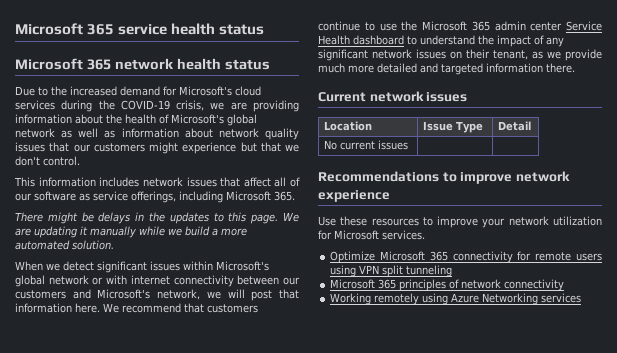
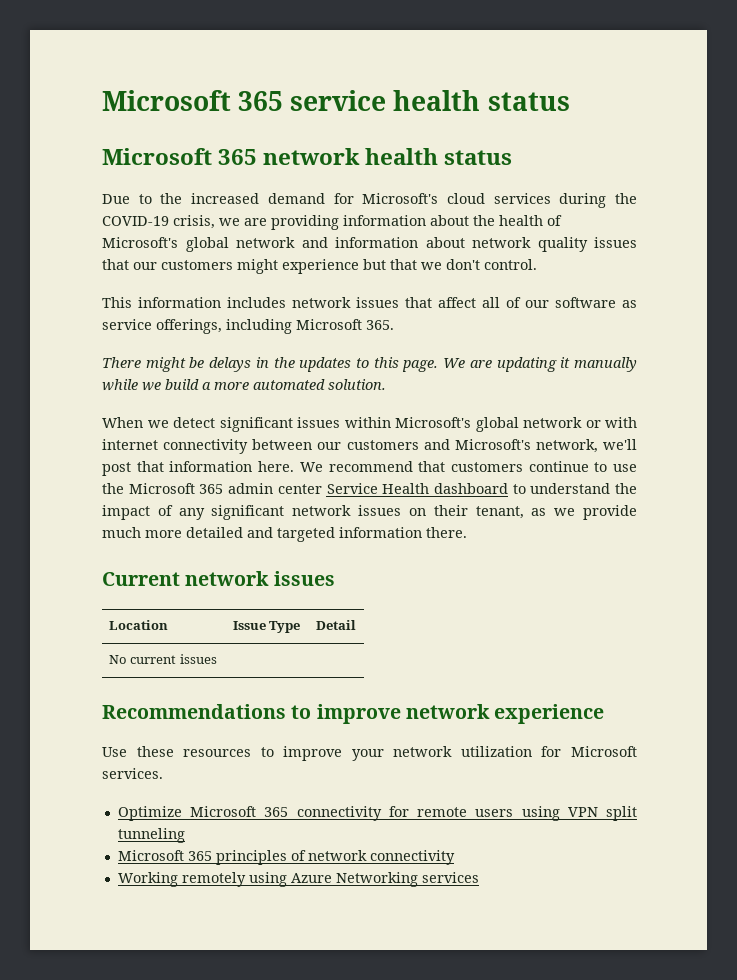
[61,128,116,138] as well as -> [301,237,328,248] and
[206,289,245,299] we will -> [603,439,637,450] we'll

